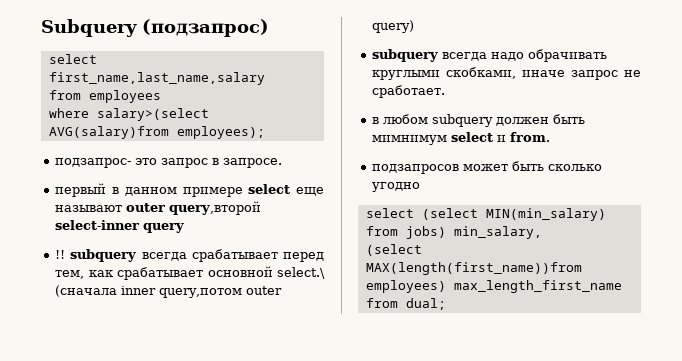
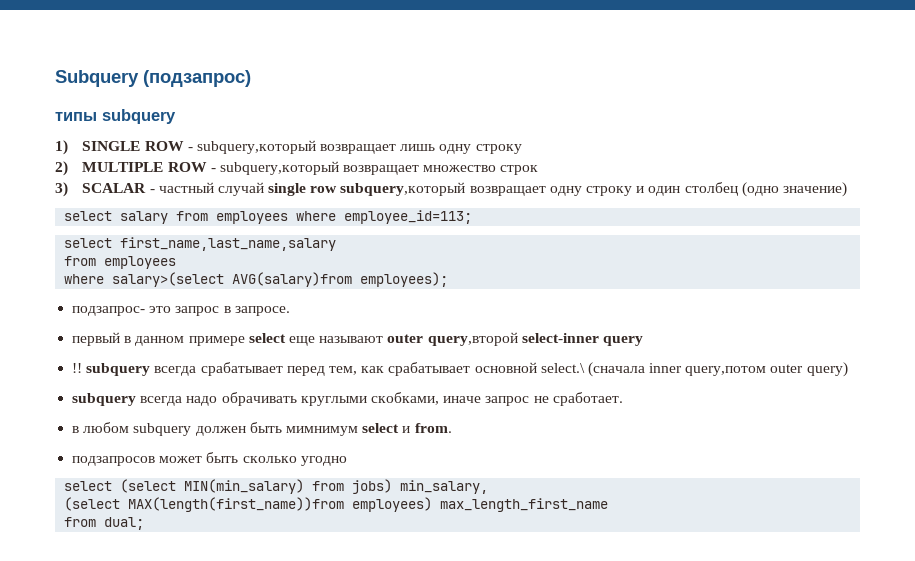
(269, 28) none -> [55,109,176,124] [55,140,522,155] [55,161,539,176] [55,182,847,197] [64,210,473,224] // типы subquery // 1) SINGLE ROW - subquery,который возвращает лишь одну строку // 2) MULTIPLE ROW - subquery,который возвращает множество строк // 3) SCALAR - частный случай single row subquery,который возвращает одну строку и один столбец (одно значение) // select salary from employees where employee_id=113;

